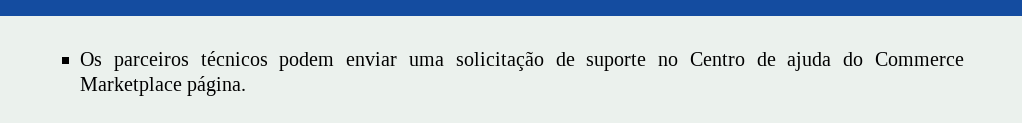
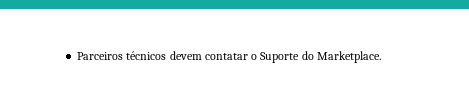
[80,51,965,71] [80,76,247,96] Os parceiros técnicos podem enviar uma solicitação de suporte no Centro de ajuda do Commerce Marketplace página. -> [77,51,381,63] Parceiros técnicos devem contatar o Suporte do Marketplace.

